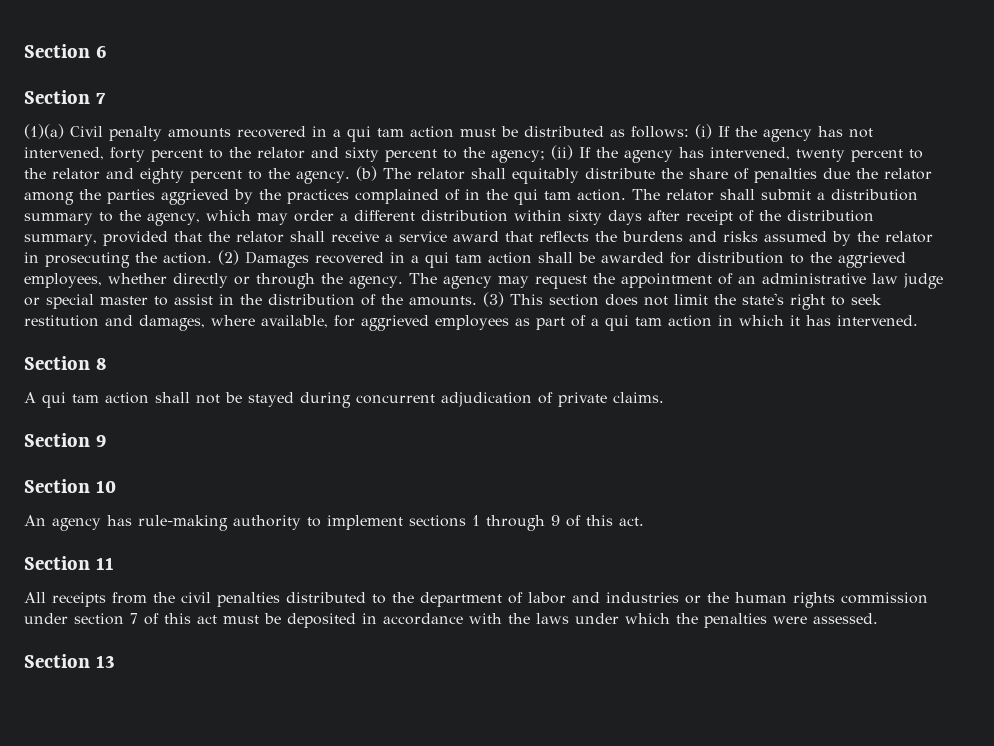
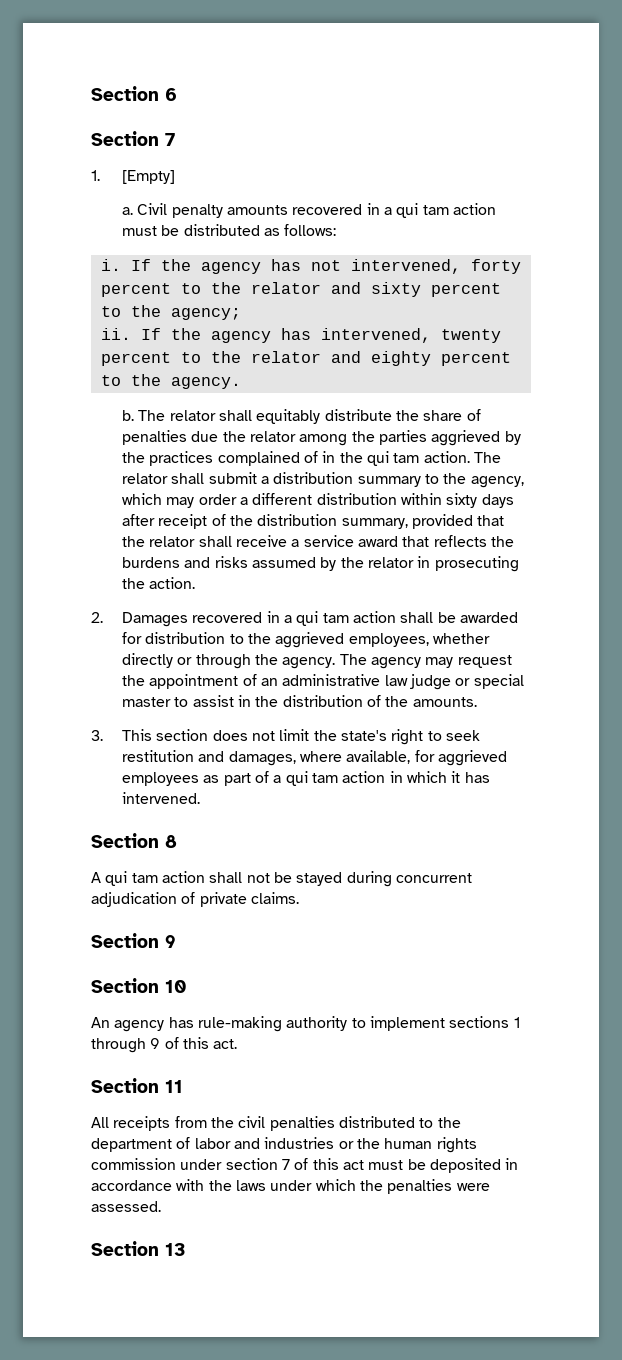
[24,124,64,139] (1)(a) -> [91,170,176,184] [122,207,134,215] 1. [Empty] // a.
[695,124,712,139] (i) -> [100,259,121,271] // i.
[551,145,573,160] (ii) -> [100,328,131,340] // ii.
[355,166,377,181] (b) -> [122,410,135,421] // b.
[218,250,239,265] (2) -> [91,612,103,623] // 2.
[483,292,504,307] (3) -> [91,730,103,741] // 3.

